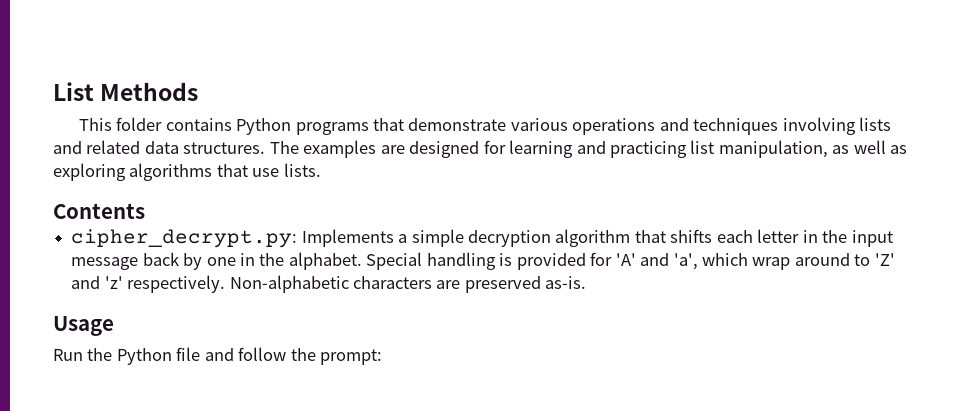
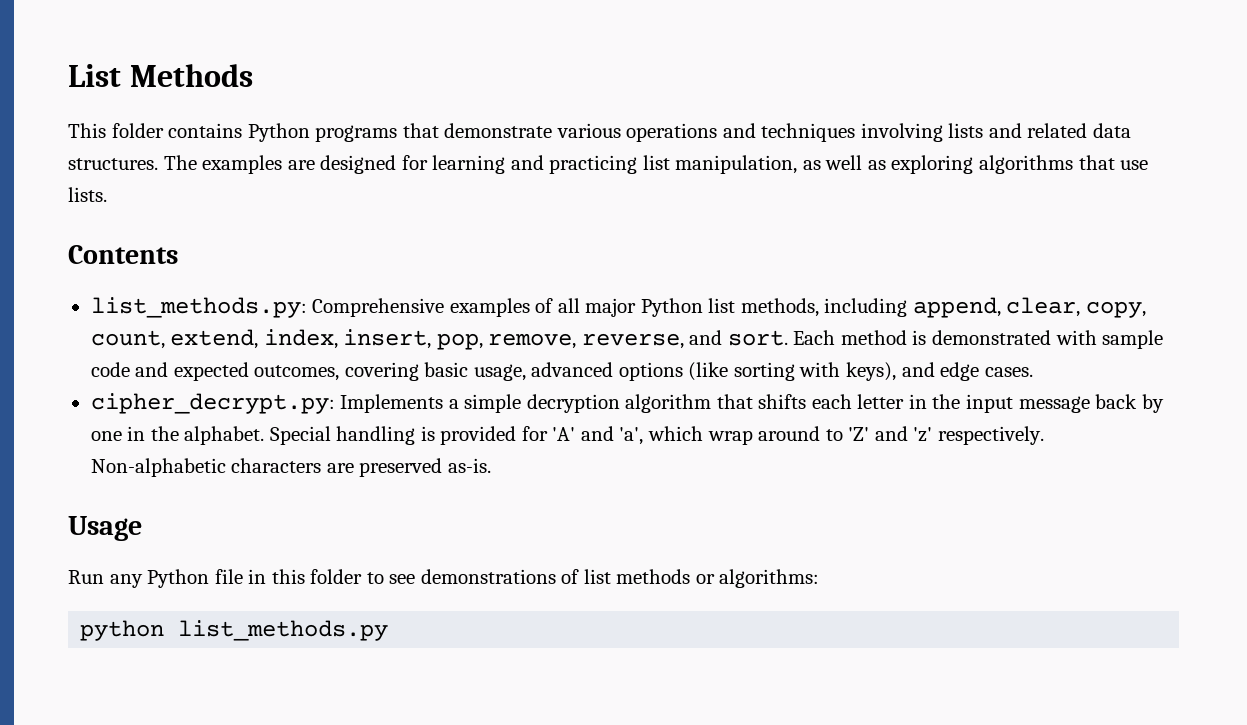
(145, 211) none -> [90,297,1146,318] [90,329,1164,350] [90,362,1033,381] // list_methods.py: Comprehensive examples of all major Python list methods, including append, clear, copy, count, extend, index, insert, pop, remove, reverse, and sort. Each method is demonstrated with sample code and expected outcomes, covering basic usage, advanced options (like sorting with keys), and edge cases.
[87,348,113,361] the -> [109,574,143,588] any
[204,347,383,365] and follow the prompt: -> [248,569,820,588] [80,620,389,641] in this folder to see demonstrations of list methods or algorithms: // python list_methods.py

